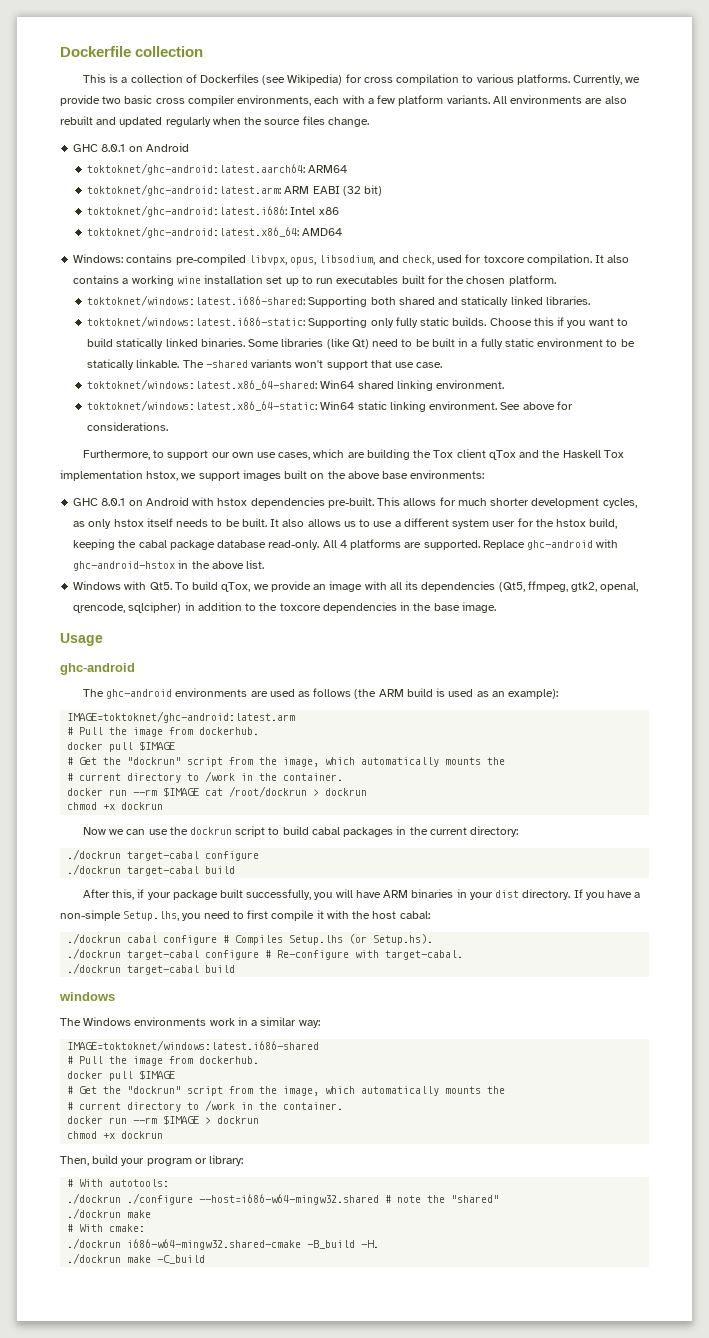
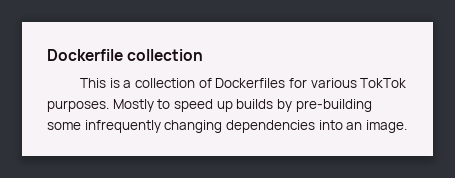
[262,74,641,85] [60,95,627,106] [60,116,369,127] [73,143,189,152] [87,163,348,175] [87,184,383,196] [87,205,339,217] [87,226,343,238] [73,254,630,265] [73,275,556,286] [87,295,590,307] [87,316,628,328] [87,338,635,349] [87,359,443,370] [87,379,505,391] [87,400,573,412] [87,422,169,431] [82,449,624,460] [60,470,485,481] [73,497,637,508] [73,518,618,529] [73,539,619,550] [73,560,265,571] [73,581,639,592] [73,602,496,613] [60,633,103,646] [60,663,135,675] [82,688,559,699] [67,711,296,723] [67,727,260,737] [67,741,176,752] [67,757,506,767] [67,771,344,783] [67,786,368,797] [67,802,164,810] [82,826,519,837] [67,849,260,861] [67,864,236,876] [82,889,641,900] [60,910,430,921] [67,933,434,945] [67,948,464,960] [67,963,236,975] [59,992,115,1001] [60,1017,320,1028] [67,1040,320,1051] [67,1056,260,1066] [67,1070,176,1081] [67,1086,506,1096] [67,1100,344,1112] [67,1115,260,1125] [67,1131,164,1139] [60,1155,244,1166] [67,1179,170,1187] [67,1193,500,1205] [67,1208,152,1219] [67,1224,146,1232] [67,1238,380,1250] [67,1253,206,1264] (see Wikipedia) for cross compilation to various platforms. Currently, we provide two basic cross compiler environments, each with a few platform variants. All environments are also rebuilt and updated regularly when the source files change. // GHC 8.0.1 on Android // toktoknet/ghc-android:latest.aarch64: ARM64 // toktoknet/ghc-android:latest.arm: ARM EABI (32 bit) // toktoknet/ghc-android:latest.i686: Intel x86 // toktoknet/ghc-android:latest.x86_64: AMD64 // Windows: contains pre-compiled libvpx, opus, libsodium, and check, used for toxcore compilation. It also contains a working wine installation set up to run executables built for the chosen platform. // toktoknet/windows:latest.i686-shared: Supporting both shared and statically linked libraries. // toktoknet/windows:latest.i686-static: Supporting only fully static builds. Choose this if you want to build statically linked binaries. Some libraries (like Qt) need to be built in a fully static environment to be statically linkable. The -shared variants won't support that use case. // toktoknet/windows:latest.x86_64-shared: Win64 shared linking environment. // toktoknet/windows:latest.x86_64-static: Win64 static linking environment. See above for considerations. // Furthermore, to support our own use cases, which are building the Tox client qTox and the Haskell Tox implementation hstox, we support images built on the above base environments: // GHC 8.0.1 on Android with hstox dependencies pre-built. This allows for much shorter development cycles, as only hstox itself needs to be built. It also allows us to use a different system user for the hstox build, keeping the cabal package database read-only. All 4 platforms are supported. Replace ghc-android with ghc-android-hstox in the above list. // Windows with Qt5. To build qTox, we provide an image with all its dependencies (Qt5, ffmpeg, gtk2, openal, qrencode, sqlcipher) in addition to the toxcore dependencies in the base image. // Usage // ghc-android // The ghc-android environments are used as follows (the ARM build is used as an example): // IMAGE=toktoknet/ghc-android:latest.arm // # Pull the image from dockerhub. // docker pull $IMAGE // # Get the "dockrun" script from the image, which automatically mounts the // # current directory to /work in the container. // docker run --rm $IMAGE cat /root/dockrun > dockrun // chmod +x dockrun // Now we can use the dockrun script to build cabal packages in the current directory: // ./dockrun target-cabal configure // ./dockrun target-cabal build // After this, if your package built successfully, you will have ARM binaries in your dist directory. If you have a non-simple Setup.lhs, you need to first compile it with the host cabal: // ./dockrun cabal configure # Compiles Setup.lhs (or Setup.hs). // ./dockrun target-cabal configure # Re-configure with target-cabal. // ./dockrun target-cabal build // windows // The Windows environments work in a similar way: // IMAGE=toktoknet/windows:latest.i686-shared // # Pull the image from dockerhub. // docker pull $IMAGE // # Get the "dockrun" script from the image, which automatically mounts the // # current directory to /work in the container. // docker run --rm $IMAGE > dockrun // chmod +x dockrun // Then, build your program or library: // # With autotools: // ./dockrun ./configure --host=i686-w64-mingw32.shared # note the "shared" // ./dockrun make // # With cmake: // ./dockrun i686-w64-mingw32.shared-cmake -B_build -H. // ./dockrun make -C_build -> [288,78,407,88] [47,99,372,112] [47,120,407,133] for various TokTok purposes. Mostly to speed up builds by pre-building some infrequently changing dependencies into an image.

